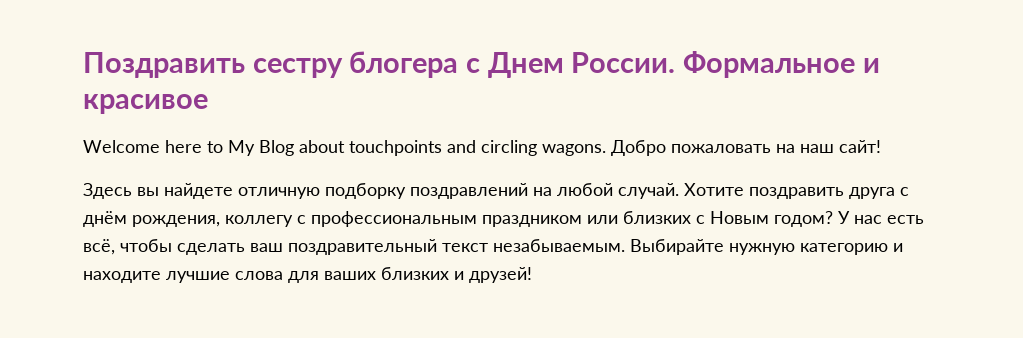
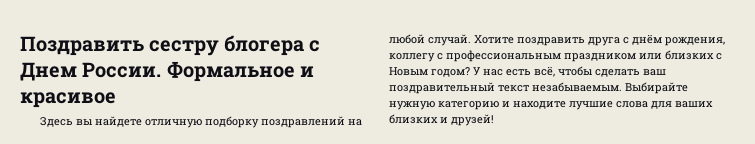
[83,140,881,156] // Welcome here to My Blog about touchpoints and circling wagons. Добро пожаловать на наш сайт! -> (116, 100) none

